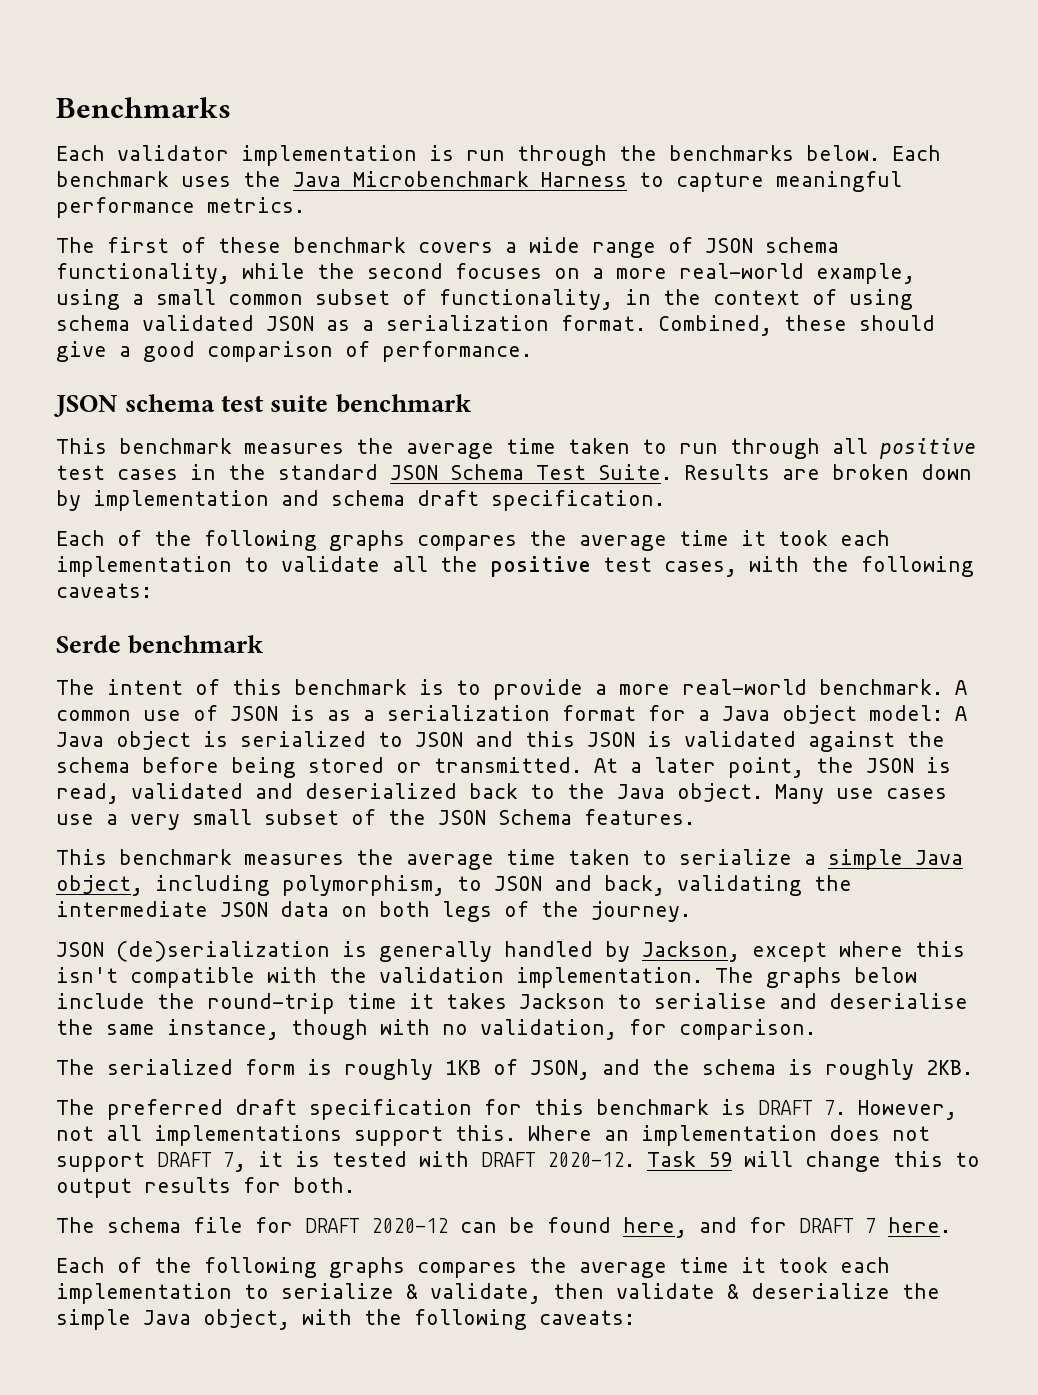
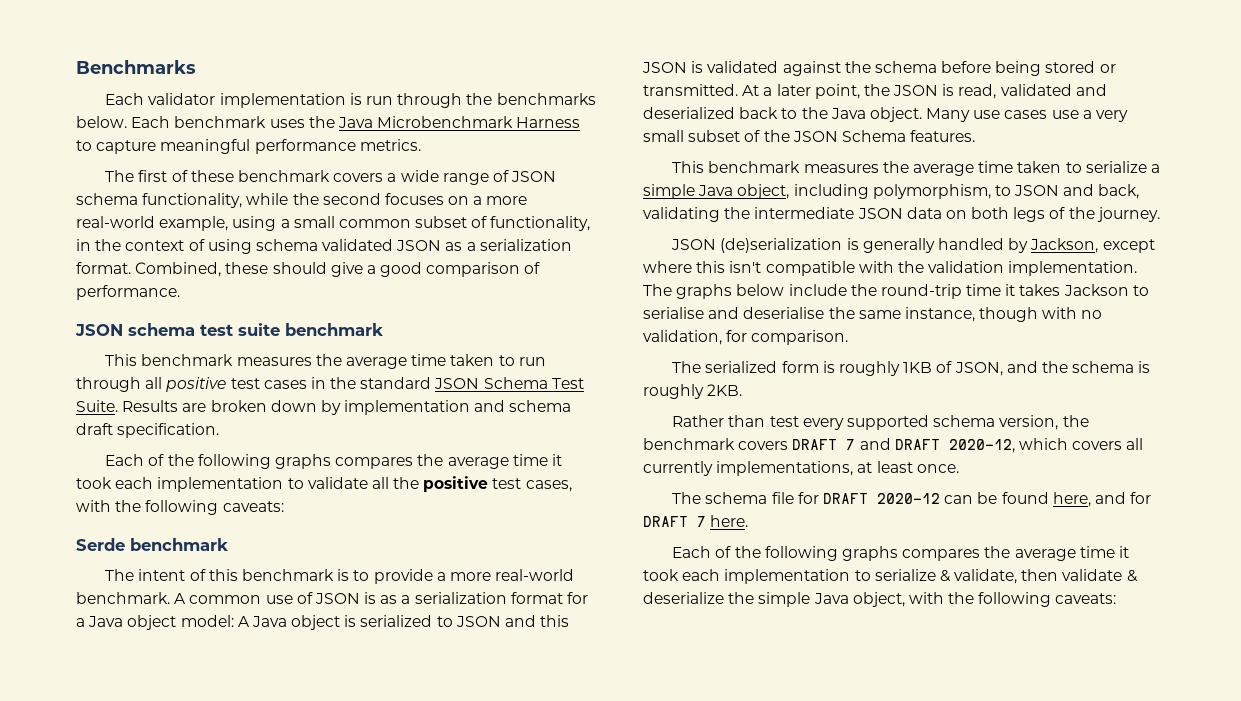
[56,1099,957,1120] [56,1125,930,1146] [56,1151,980,1172] [56,1177,355,1198] The preferred draft specification for this benchmark is DRAFT 7. However, not all implementations support this. Where an implementation does not support DRAFT 7, it is tested with DRAFT 2020-12. Task 59 will change this to output results for both. -> [672,415,1089,430] [643,438,1144,453] [643,461,959,476] Rather than test every supported schema version, the benchmark covers DRAFT 7 and DRAFT 2020-12, which covers all currently implementations, at least once.

